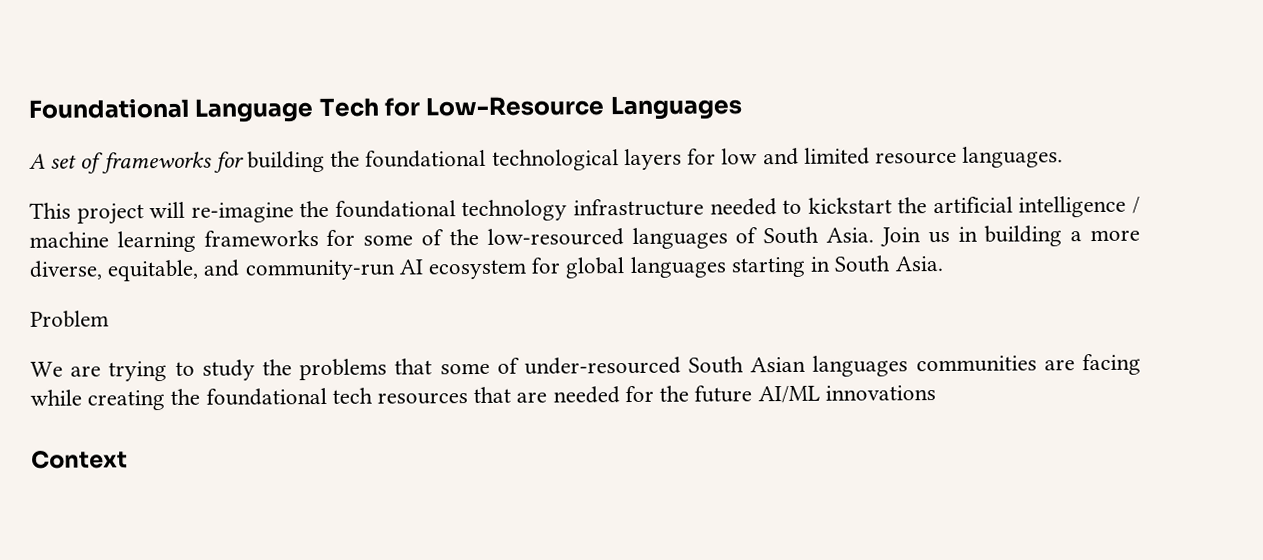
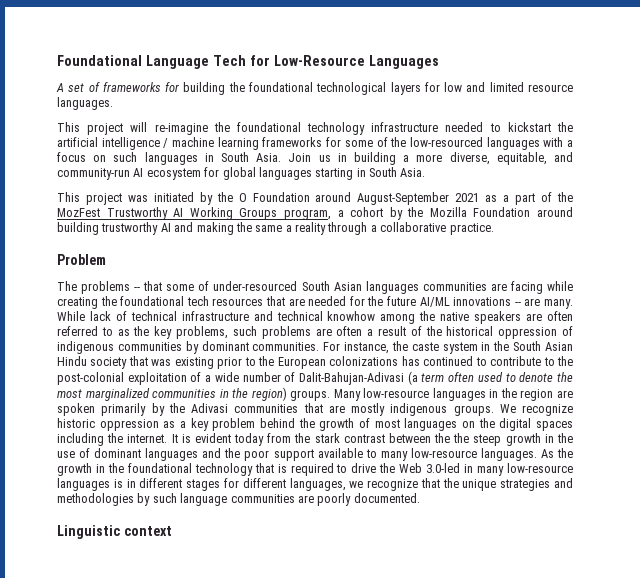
[735,227,759,244] of -> [543,137,573,147] [57,152,214,165] with a focus on such languages in
[30,310,109,328] [30,358,388,382] Problem // We are trying to study the problems -> [57,192,573,205] [57,207,573,220] [57,222,494,235] [57,254,106,265] [57,281,141,294] This project was initiated by the O Foundation around August-September 2021 as a part of the MozFest Trustworthy AI Working Groups program, a cohort by the Mozilla Foundation around building trustworthy AI and making the same a reality through a collaborative practice. // Problem // The problems --
[31,450,128,469] // Context -> [514,298,574,309] [57,311,573,324] [57,326,573,339] [57,341,574,354] [57,356,573,369] [57,371,574,385] [57,387,574,401] [57,403,573,416] [57,418,574,431] [57,433,574,446] [57,448,573,461] [57,463,573,476] [57,478,573,491] [57,493,420,506] [57,525,172,539] -- are many. While lack of technical infrastructure and technical knowhow among the native speakers are often referred to as the key problems, such problems are often a result of the historical oppression of indigenous communities by dominant communities. For instance, the caste system in the South Asian Hindu society that was existing prior to the European colonizations has continued to contribute to the post-colonial exploitation of a wide number of Dalit-Bahujan-Adivasi (a term often used to denote the most marginalized communities in the region) groups. Many low-resource languages in the region are spoken primarily by the Adivasi communities that are mostly indigenous groups. We recognize historic oppression as a key problem behind the growth of most languages on the digital spaces including the internet. It is evident today from the stark contrast between the the steep growth in the use of dominant languages and the poor support available to many low-resource languages. As the growth in the foundational technology that is required to drive the Web 3.0-led in many low-resource languages is in different stages for different languages, we recognize that the unique strategies and methodologies by such language communities are poorly documented. // Linguistic context

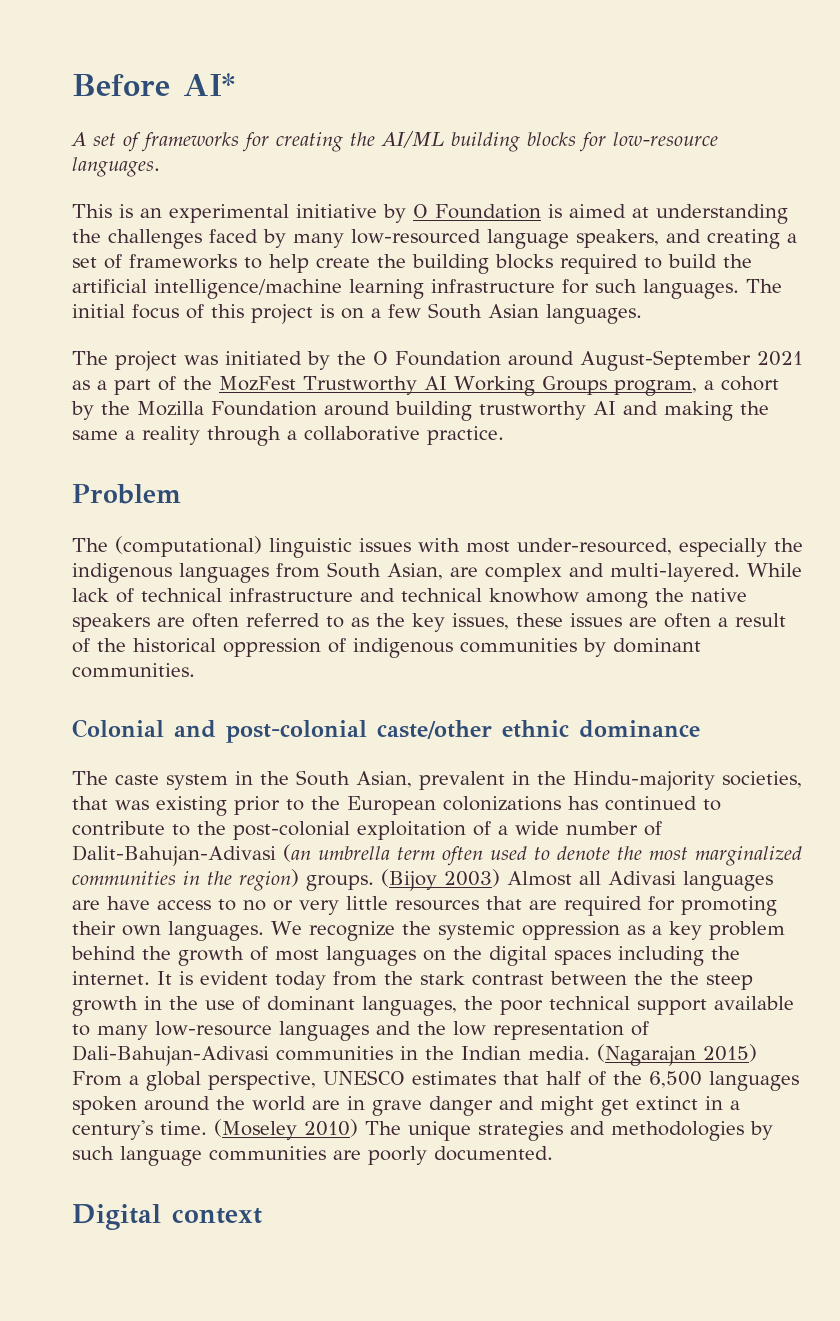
[57,55,439,69] Foundational Language Tech for Low-Resource Languages -> [72,73,235,96] Before AI*
[183,82,573,95] [57,97,113,110] [57,122,573,135] [57,137,573,150] [57,152,573,165] [57,167,426,180] [57,192,80,202] building the foundational technological layers for low and limited resource languages. // This project will re-imagine the foundational technology infrastructure needed to kickstart the artificial intelligence / machine learning frameworks for some of the low-resourced languages with a focus on such languages in South Asia. Join us in building a more diverse, equitable, and community-run AI ecosystem for global languages starting in South Asia. // This -> [276,131,718,152] [72,157,160,177] [72,204,788,224] [72,229,797,249] [72,254,752,274] [72,279,782,299] [72,303,642,324] [72,351,108,365] creating the AI/ML building blocks for low-resource languages. // This is an experimental initiative by O Foundation is aimed at understanding the challenges faced by many low-resourced language speakers, and creating a set of frameworks to help create the building blocks required to build the artificial intelligence/machine learning infrastructure for such languages. The initial focus of this project is on a few South Asian languages. // The
[81,281,574,294] [57,296,574,309] problems -- that some of under-resourced South Asian languages communities are facing while creating the foundational tech resources that are needed for the future AI/ML innovations -- are many. -> [115,536,803,558] [72,562,740,583] (computational) linguistic issues with most under-resourced, especially the indigenous languages from South Asian, are complex and multi-layered.
[176,326,311,339] problems, such problems -> [452,613,622,630] issues, these issues
[323,341,408,354] For instance, the -> [72,719,700,743] [72,771,108,785] // Colonial and post-colonial caste/other ethnic dominance // The
[545,342,574,351] [57,356,128,369] Asian Hindu society -> [356,771,802,791] Asian, prevalent in the Hindu-majority societies,
[407,371,418,385] (a -> [283,844,390,862] (an umbrella
[333,388,574,401] [57,403,573,416] [57,418,95,428] Many low-resource languages in the region are spoken primarily by the Adivasi communities that are mostly indigenous groups. We recognize historic -> [381,869,773,891] [72,896,777,916] [72,921,515,941] (Bijoy 2003) Almost all Adivasi languages are have access to no or very little resources that are required for promoting their own languages. We recognize the systemic
[145,448,222,461] languages and -> [362,996,457,1016] languages,
(270, 455) none -> [549,996,630,1010] technical
[480,448,573,461] [57,463,573,476] [57,478,459,491] languages. As the growth in the foundational technology that is required to drive the Web 3.0-led in many low-resource languages is in different stages for different languages, we recognize that the -> [279,1021,649,1041] [72,1044,757,1066] [72,1070,799,1091] [72,1096,740,1116] [72,1119,401,1140] languages and the low representation of Dali-Bahujan-Adivasi communities in the Indian media. (Nagarajan 2015) From a global perspective, UNESCO estimates that half of the 6,500 languages spoken around the world are in grave danger and might get extinct in a century's time. (Moseley 2010) The
[57,525,120,539] Linguistic -> [72,1204,161,1230] Digital

